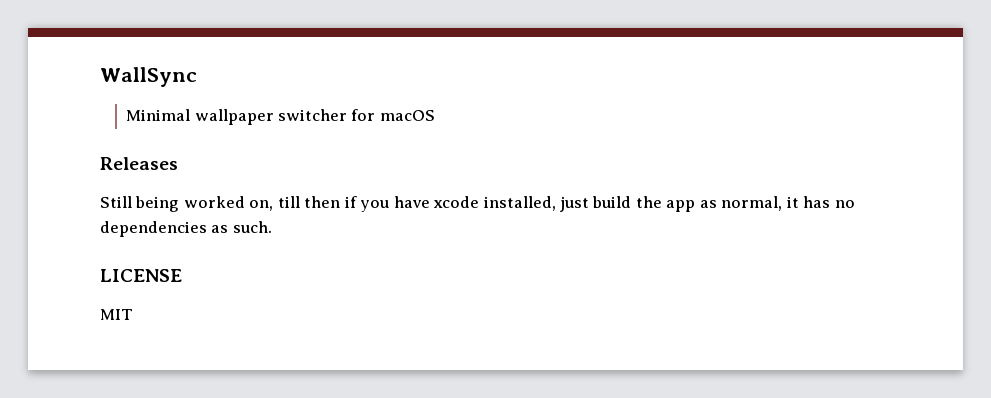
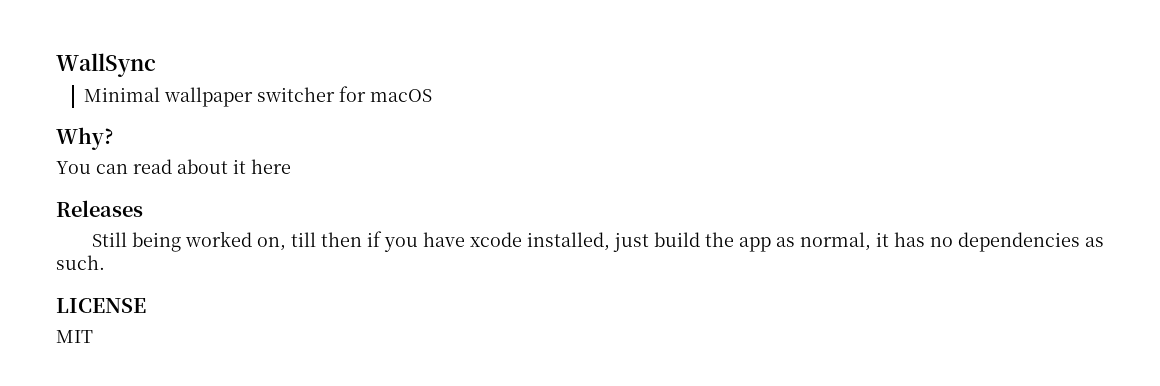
(435, 115) none -> [56,127,113,150] [56,159,291,174] // Why? // You can read about it here

